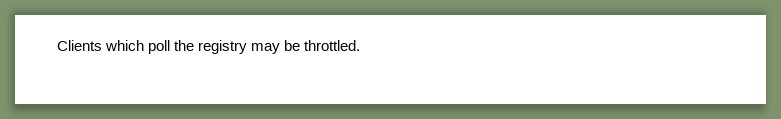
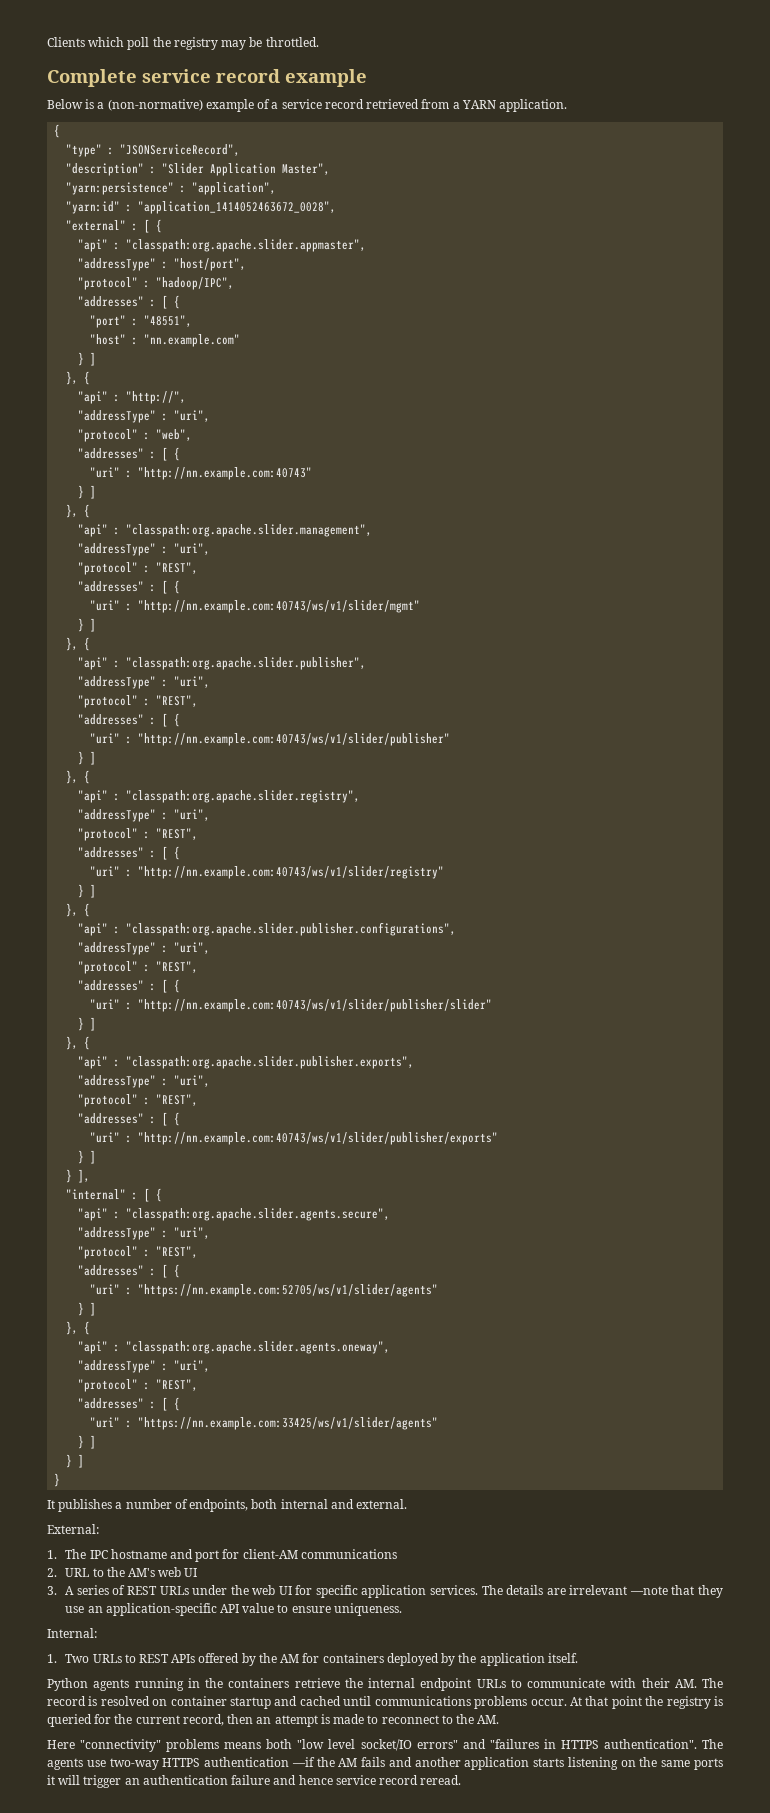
(361, 45) none -> [47,69,367,87] [47,99,568,112] [54,124,61,138] [66,144,241,157] [66,163,331,176] [66,182,277,195] [66,201,337,214] [66,219,163,233] [78,239,367,252] [78,258,247,271] [78,277,235,290] [78,295,181,309] [90,315,193,328] [90,334,241,347] [78,352,97,366] [66,371,91,385] [78,391,187,404] [78,410,211,423] [78,429,193,442] [78,447,181,461] [90,467,313,480] [78,485,97,499] [66,504,91,518] [78,524,373,537] [78,543,211,556] [78,562,199,575] [78,580,181,594] [90,600,421,613] [78,618,97,632] [66,637,91,651] [78,657,367,670] [78,676,211,689] [78,695,199,708] [78,713,181,727] [90,733,451,746] [78,751,97,765] [66,770,91,784] [78,790,361,803] [78,809,211,822] [78,828,199,841] [78,846,181,860] [90,866,445,879] [78,884,97,898] [66,903,91,917] [78,922,457,936] [78,942,211,955] [78,961,199,974] [78,979,181,993] [90,999,493,1012] [78,1017,97,1031] [66,1036,91,1050] [78,1056,415,1069] [78,1075,211,1088] [78,1094,199,1107] [78,1112,181,1126] [90,1132,499,1145] [78,1150,97,1164] [66,1169,91,1183] [66,1188,163,1202] [78,1208,391,1221] [78,1227,211,1240] [78,1246,199,1259] [78,1264,181,1278] [90,1284,439,1297] [78,1302,97,1316] [66,1321,91,1335] [78,1341,391,1354] [78,1360,211,1373] [78,1379,199,1392] [78,1397,181,1411] [90,1417,439,1430] [78,1435,97,1449] [66,1454,85,1468] [54,1473,61,1487] [47,1499,408,1512] [47,1524,99,1534] [47,1549,397,1562] [47,1567,198,1577] [47,1585,723,1598] [65,1603,402,1616] [47,1628,97,1638] [47,1653,578,1666] [47,1678,723,1691] [47,1696,723,1709] [47,1714,500,1727] [47,1739,723,1752] [47,1757,723,1770] [47,1775,462,1788] // Complete service record example // Below is a (non-normative) example of a service record retrieved from a YARN application. // { // "type" : "JSONServiceRecord", // "description" : "Slider Application Master", // "yarn:persistence" : "application", // "yarn:id" : "application_1414052463672_0028", // "external" : [ { // "api" : "classpath:org.apache.slider.appmaster", // "addressType" : "host/port", // "protocol" : "hadoop/IPC", // "addresses" : [ { // "port" : "48551", // "host" : "nn.example.com" // } ] // }, { // "api" : "http://", // "addressType" : "uri", // "protocol" : "web", // "addresses" : [ { // "uri" : "http://nn.example.com:40743" // } ] // }, { // "api" : "classpath:org.apache.slider.management", // "addressType" : "uri", // "protocol" : "REST", // "addresses" : [ { // "uri" : "http://nn.example.com:40743/ws/v1/slider/mgmt" // } ] // }, { // "api" : "classpath:org.apache.slider.publisher", // "addressType" : "uri", // "protocol" : "REST", // "addresses" : [ { // "uri" : "http://nn.example.com:40743/ws/v1/slider/publisher" // } ] // }, { // "api" : "classpath:org.apache.slider.registry", // "addressType" : "uri", // "protocol" : "REST", // "addresses" : [ { // "uri" : "http://nn.example.com:40743/ws/v1/slider/registry" // } ] // }, { // "api" : "classpath:org.apache.slider.publisher.configurations", // "addressType" : "uri", // "protocol" : "REST", // "addresses" : [ { // "uri" : "http://nn.example.com:40743/ws/v1/slider/publisher/slider" // } ] // }, { // "api" : "classpath:org.apache.slider.publisher.exports", // "addressType" : "uri", // "protocol" : "REST", // "addresses" : [ { // "uri" : "http://nn.example.com:40743/ws/v1/slider/publisher/exports" // } ] // } ], // "internal" : [ { // "api" : "classpath:org.apache.slider.agents.secure", // "addressType" : "uri", // "protocol" : "REST", // "addresses" : [ { // "uri" : "https://nn.example.com:52705/ws/v1/slider/agents" // } ] // }, { // "api" : "classpath:org.apache.slider.agents.oneway", // "addressType" : "uri", // "protocol" : "REST", // "addresses" : [ { // "uri" : "https://nn.example.com:33425/ws/v1/slider/agents" // } ] // } ] // } // It publishes a number of endpoints, both internal and external. // External: // 1. The IPC hostname and port for client-AM communications // 2. URL to the AM's web UI // 3. A series of REST URLs under the web UI for specific application services. The details are irrelevant —note that they use an application-specific API value to ensure uniqueness. // Internal: // 1. Two URLs to REST APIs offered by the AM for containers deployed by the application itself. // Python agents running in the containers retrieve the internal endpoint URLs to communicate with their AM. The record is resolved on container startup and cached until communications problems occur. At that point the registry is queried for the current record, then an attempt is made to reconnect to the AM. // Here "connectivity" problems means both "low level socket/IO errors" and "failures in HTTPS authentication". The agents use two-way HTTPS authentication —if the AM fails and another application starts listening on the same ports it will trigger an authentication failure and hence service record reread.

